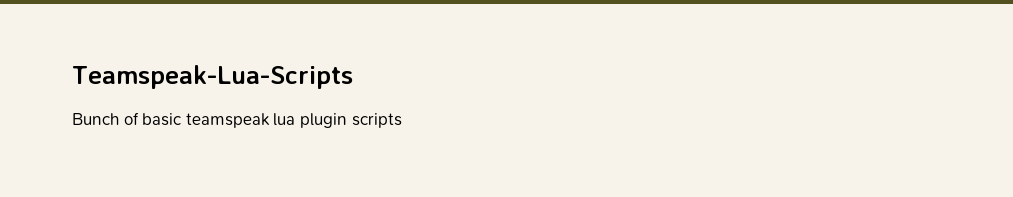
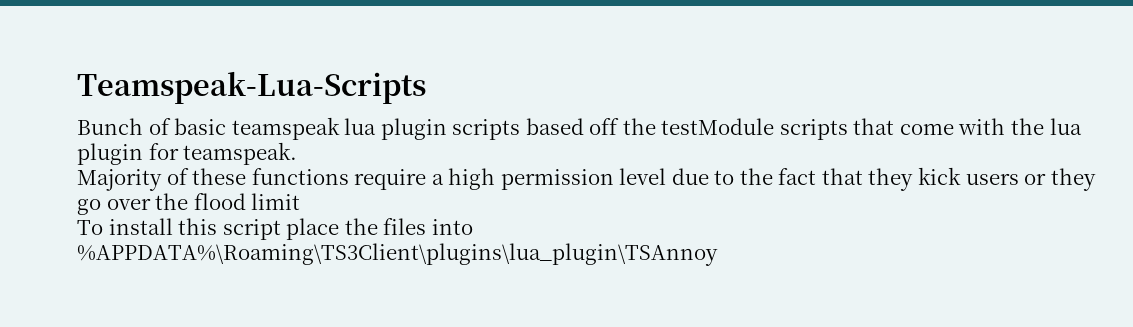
(402, 120) none -> [525,118,1082,140] [77,142,298,165] [77,167,1096,191] [77,193,301,215] [77,218,473,240] [77,243,718,266] based off the testModule scripts that come with the lua plugin for teamspeak. // Majority of these functions require a high permission level due to the fact that they kick users or they go over the flood limit // To install this script place the files into %APPDATA%\Roaming\TS3Client\plugins\lua_plugin\TSAnnoy

